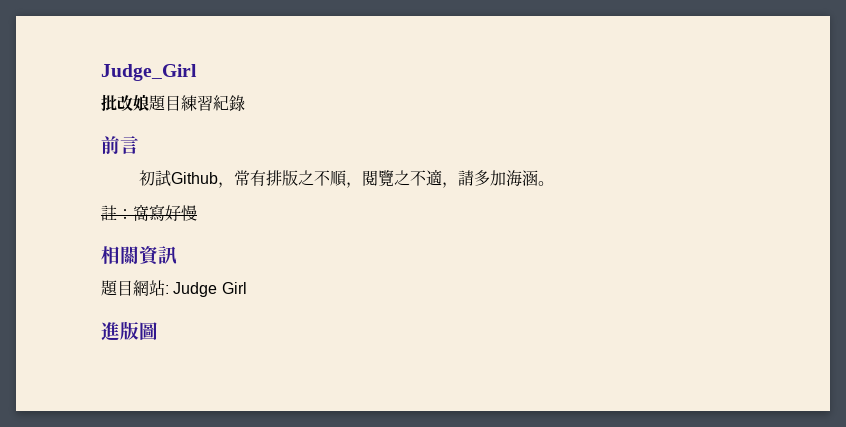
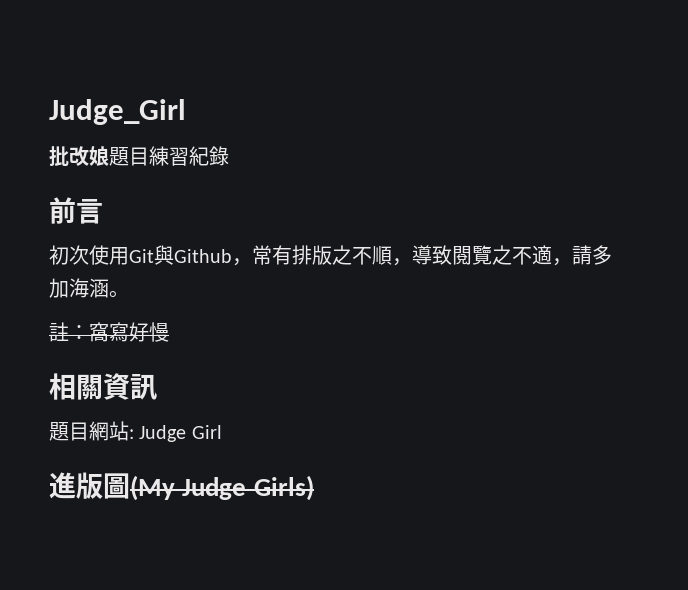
[154,170,171,187] 試 -> [69,245,174,265] 次使用Git與
(362, 185) none -> [412,245,452,265] 導致
(158, 331) none -> [130,475,314,501] (My Judge Girls)

